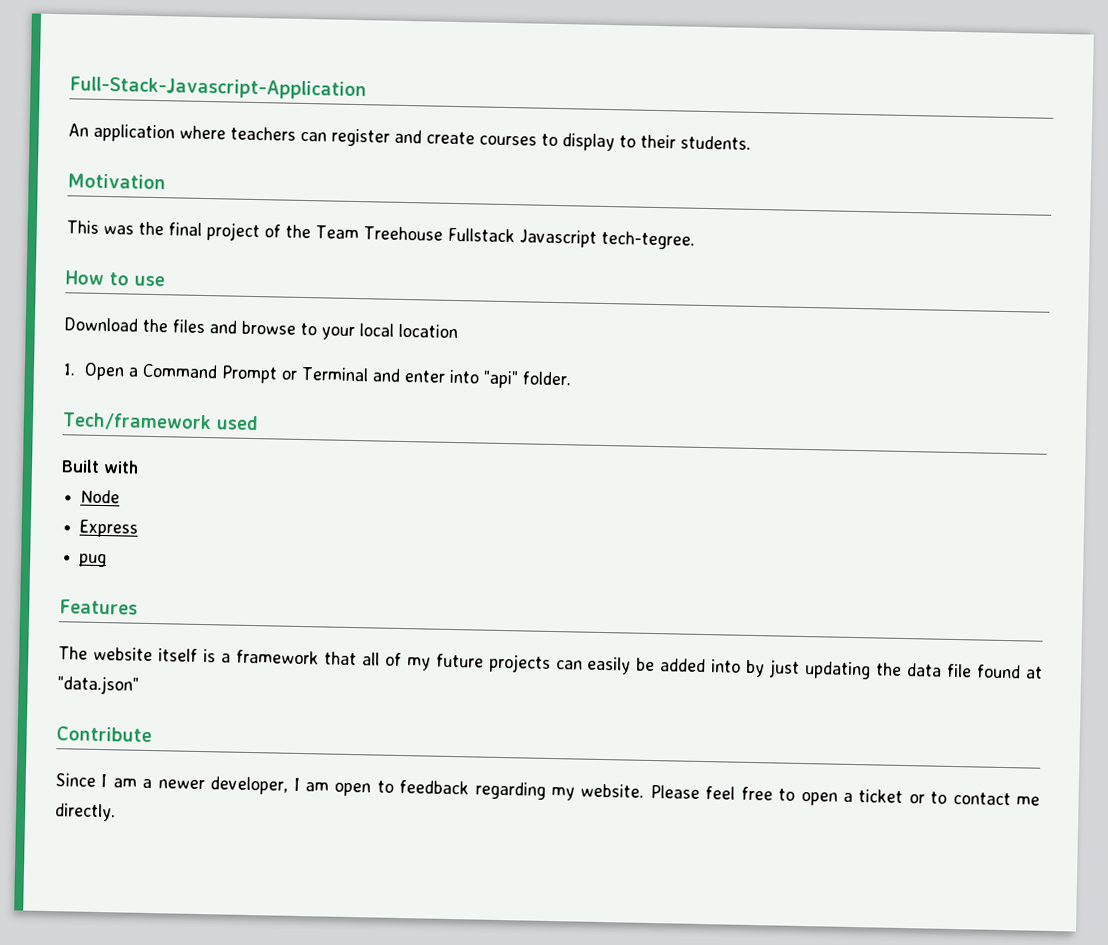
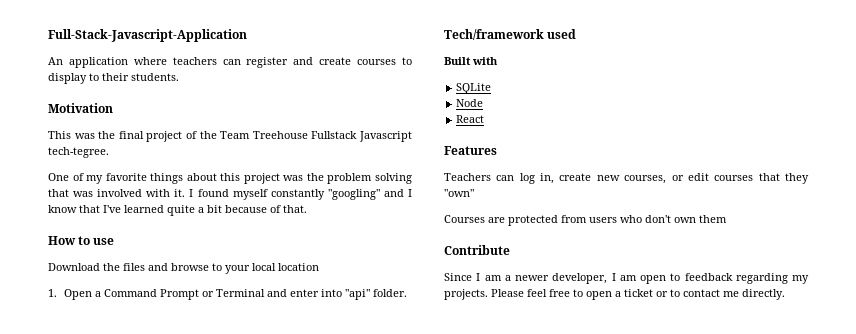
(695, 240) none -> [48,173,412,184] [48,189,412,200] [48,205,307,216] // One of my favorite things about this project was the problem solving that was involved with it. I found myself constantly "googling" and I know that I've learned quite a bit because of that.
(139, 467) none -> [456,83,492,94] // SQLite
[79,519,139,538] [79,553,108,568] Express // pug -> [456,115,485,123] React
[58,646,1044,680] [57,675,139,695] The website itself is a framework that all of my future projects can easily be added into by just updating the data file found at "data.json" -> [444,173,809,184] [444,189,474,197] [444,215,727,226] Teachers can log in, create new courses, or edit courses that they "own" // Courses are protected from users who don't own them
[580,783,645,798] website. -> [444,289,488,300] projects.

